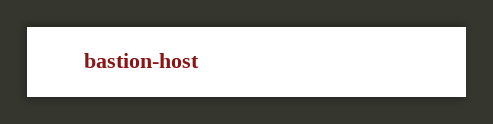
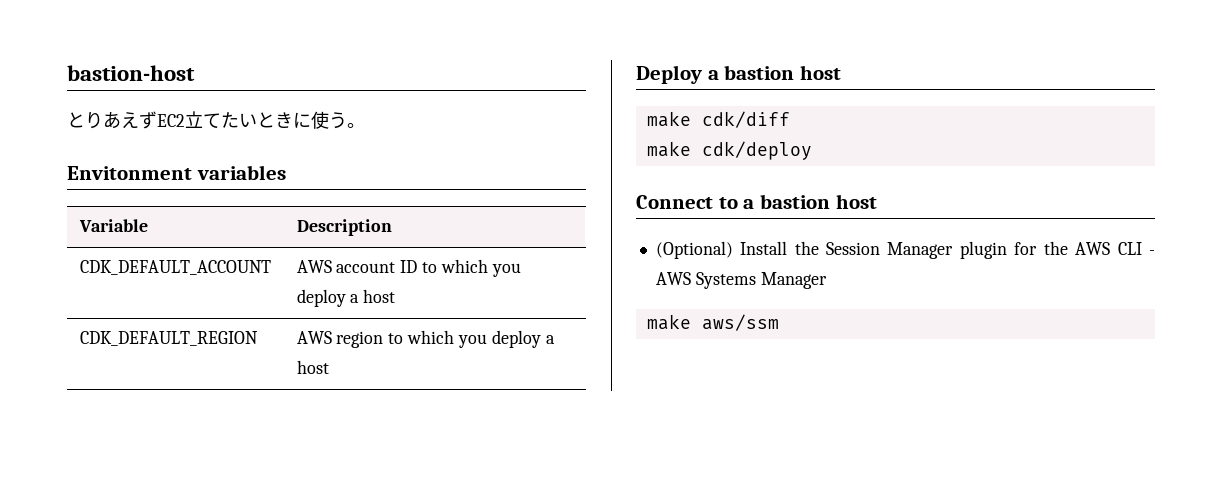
(199, 60) none -> [67,111,365,129] [67,165,286,180] [78,219,148,232] [296,219,392,236] [79,260,271,275] [296,259,521,277] [296,289,396,307] [79,331,258,346] [296,330,555,348] [296,360,329,374] [636,65,842,84] [646,111,790,128] [646,141,812,160] [636,194,877,209] [655,241,1155,259] [655,272,827,289] [646,314,779,331] // とりあえずEC2立てたいときに使う。 // Envitonment variables // Variable | Description // CDK_DEFAULT_ACCOUNT | AWS account ID to which you deploy a host // CDK_DEFAULT_REGION | AWS region to which you deploy a host // Deploy a bastion host // make cdk/diff // make cdk/deploy // Connect to a bastion host // (Optional) Install the Session Manager plugin for the AWS CLI - AWS Systems Manager // make aws/ssm

